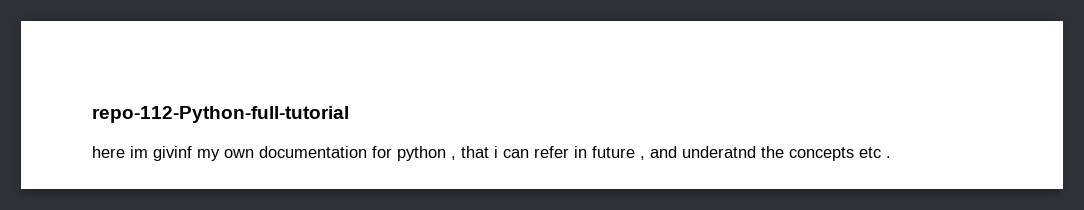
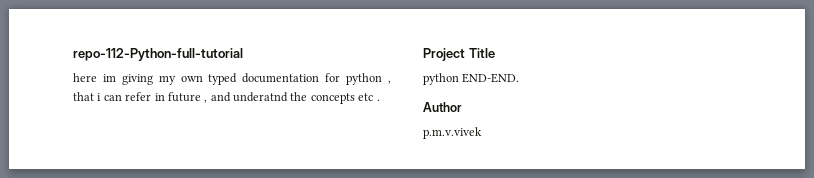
[153,146,192,161] givinf -> [121,74,153,85] giving
(254, 153) none -> [208,73,238,85] typed
(891, 157) none -> [423,48,495,61] [423,73,520,85] [423,102,462,112] [423,127,482,139] // Project Title // python END-END. // Author // p.m.v.vivek

